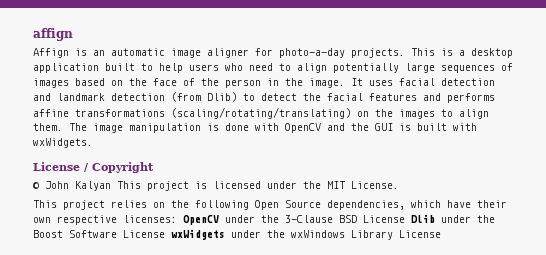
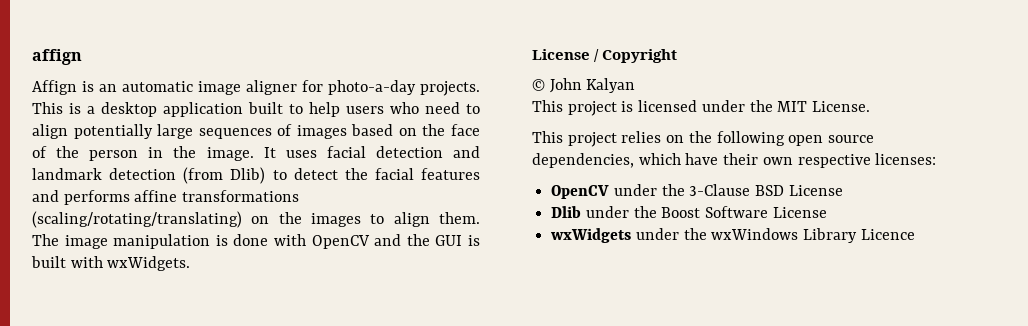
(111, 186) none -> (636, 85) //
[255,200,321,210] Open Source -> [788,135,875,146] open source
(177, 219) none -> (937, 159) //
(405, 219) none -> (843, 190) //
(165, 234) none -> (827, 212) //
[399,230,441,238] License -> [860,229,915,240] Licence

